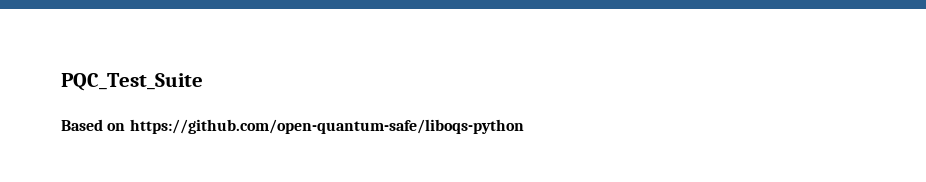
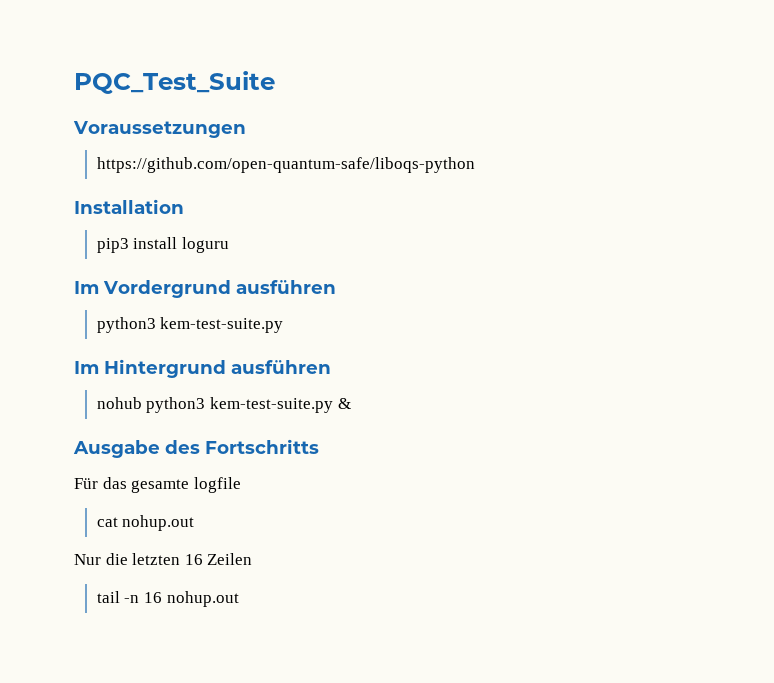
[61,119,126,131] Based on -> [73,121,246,138] Voraussetzungen //
(524, 126) none -> [74,199,184,214] [96,237,229,253] [74,280,336,298] [96,317,284,333] [74,359,331,378] [96,397,351,413] [73,439,319,458] [74,477,241,493] [96,515,195,531] [74,553,253,565] [96,591,239,607] // Installation // pip3 install loguru // Im Vordergrund ausführen // python3 kem-test-suite.py // Im Hintergrund ausführen // nohub python3 kem-test-suite.py & // Ausgabe des Fortschritts // Für das gesamte logfile // cat nohup.out // Nur die letzten 16 Zeilen // tail -n 16 nohup.out

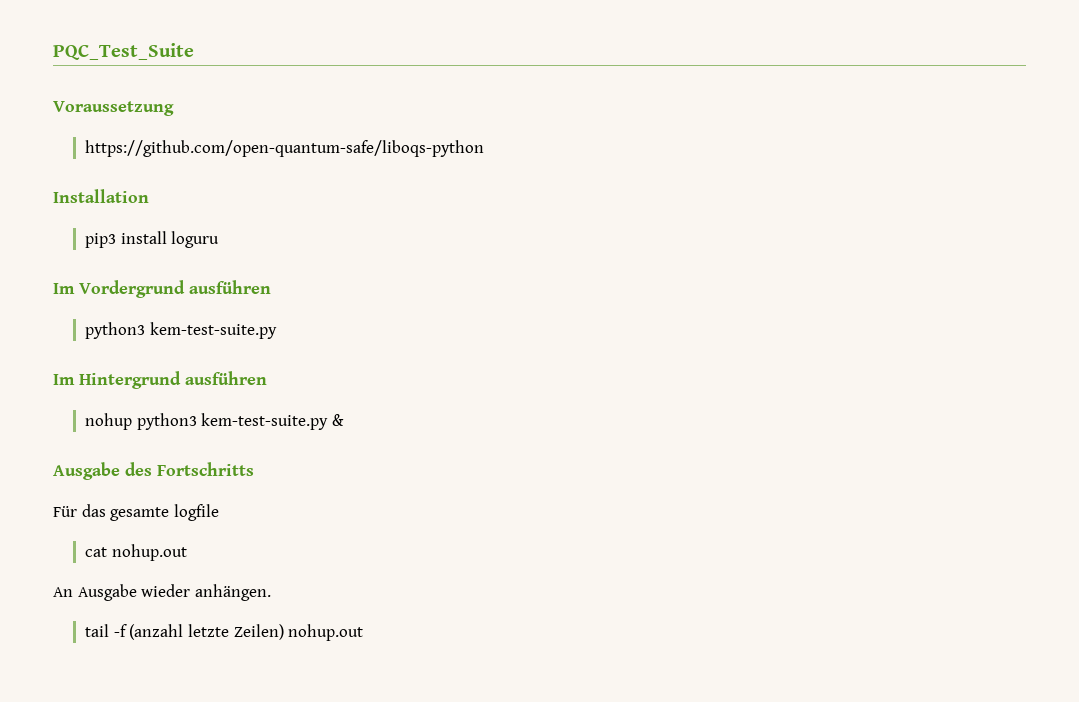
[73,121,246,138] Voraussetzungen -> [53,101,174,116] Voraussetzung
[96,397,142,409] nohub -> [85,413,133,430] nohup
[74,553,253,565] [96,591,162,603] Nur die letzten 16 Zeilen // tail -n 16 -> [53,584,271,601] [85,624,284,640] An Ausgabe wieder anhängen. // tail -f (anzahl letzte Zeilen)

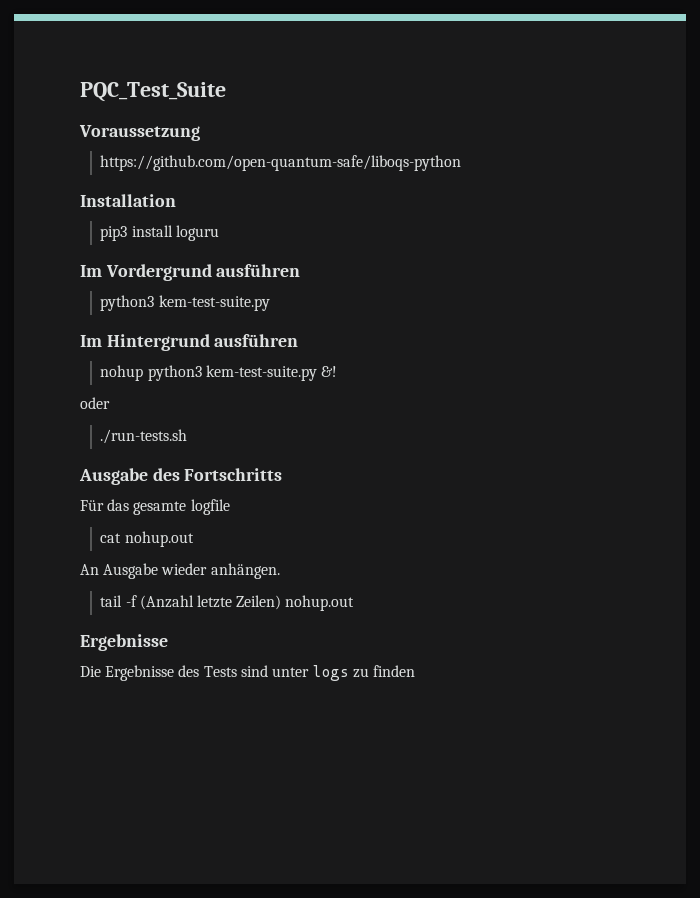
[331,414,344,426] & -> [320,366,337,377] [80,397,110,409] [100,429,188,444] &! // oder // ./run-tests.sh
[129,624,184,640] (anzahl -> [139,595,194,610] (Anzahl
(364, 632) none -> [80,634,168,651] [80,665,416,681] // Ergebnisse // Die Ergebnisse des Tests sind unter logs zu finden

